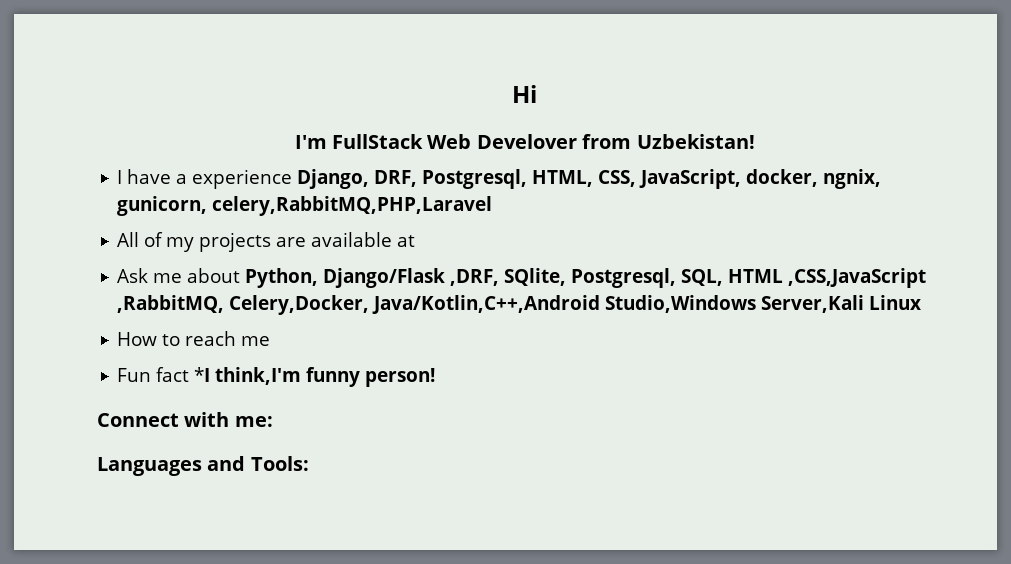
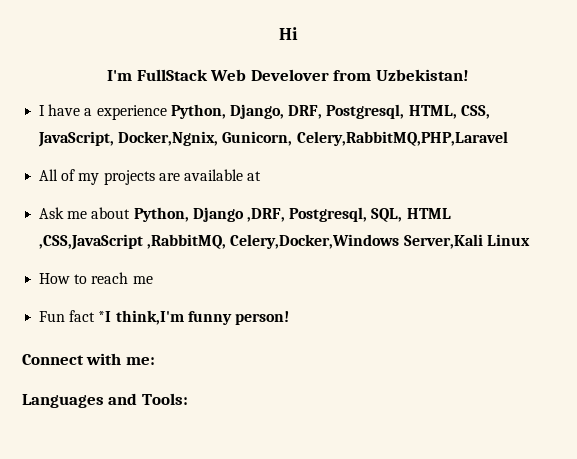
(293, 179) none -> [170,104,226,119] Python,
[746,169,882,189] [117,196,493,216] docker, ngnix, gunicorn, celery,RabbitMQ,PHP,Laravel -> [118,131,508,146] Docker,Ngnix, Gunicorn, Celery,RabbitMQ,PHP,Laravel
[323,268,567,288] Django/Flask ,DRF, SQlite, -> [192,207,285,222] Django ,DRF,
[229,295,757,315] Celery,Docker, Java/Kotlin,C++,Android Studio,Windows -> [230,234,400,249] Celery,Docker,Windows

